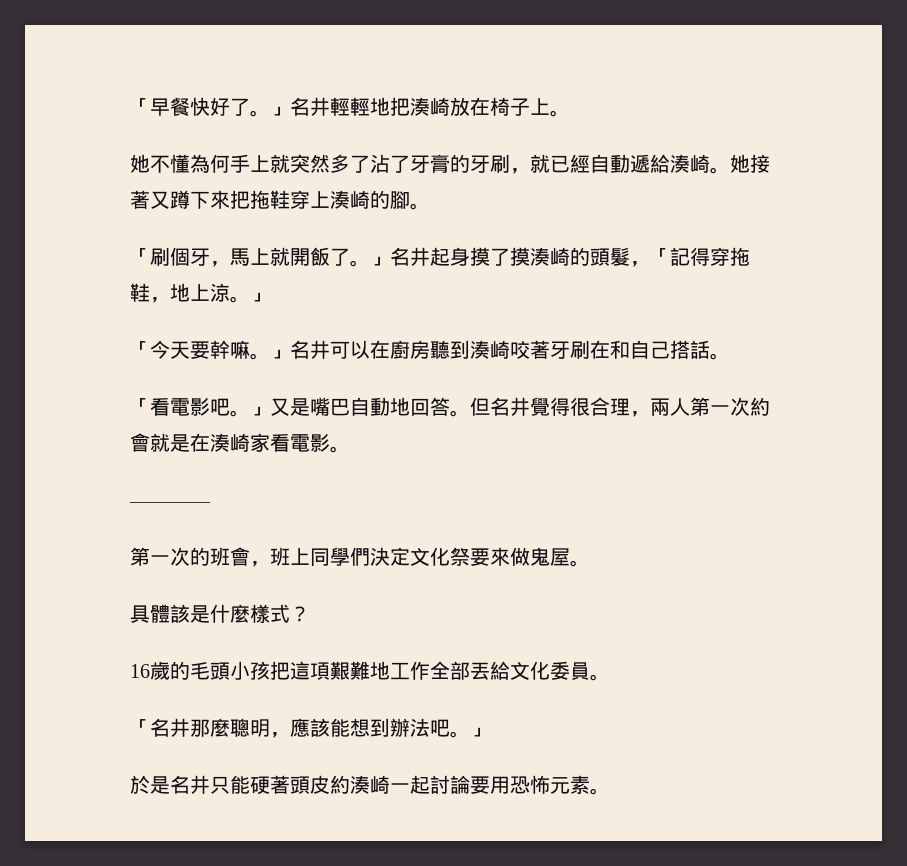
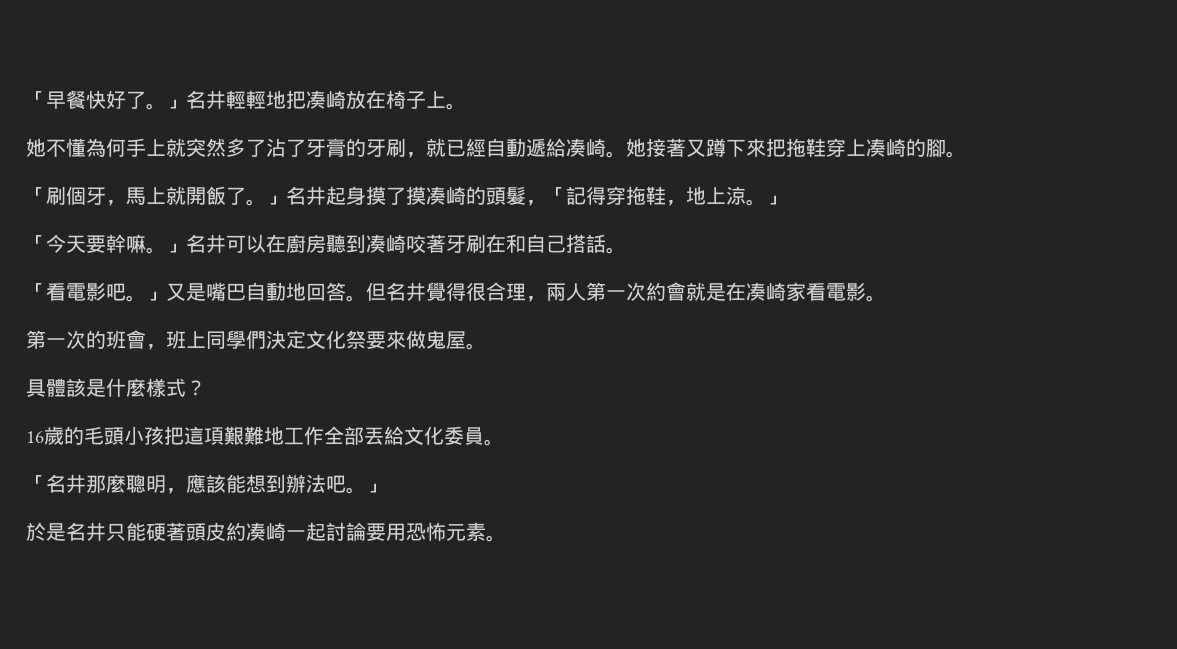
[410,97,430,116] 湊 -> [306,90,326,109] 凑
[670,154,690,173] 湊 -> [566,138,586,157] 凑
[330,190,350,209] 湊 -> [866,138,886,157] 凑
[530,247,550,266] 湊 -> [426,186,446,205] 凑
[470,340,490,359] 湊 -> [366,234,386,253] 凑
[210,433,230,452] 湊 -> [746,282,766,301] 凑
[129,502,211,507] // ———— -> (886, 298) none
[350,775,370,794] 湊 -> [246,522,266,541] 凑

